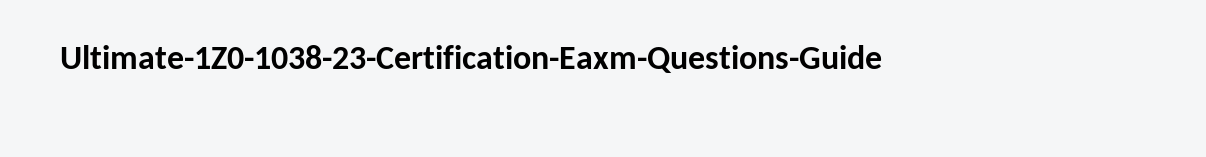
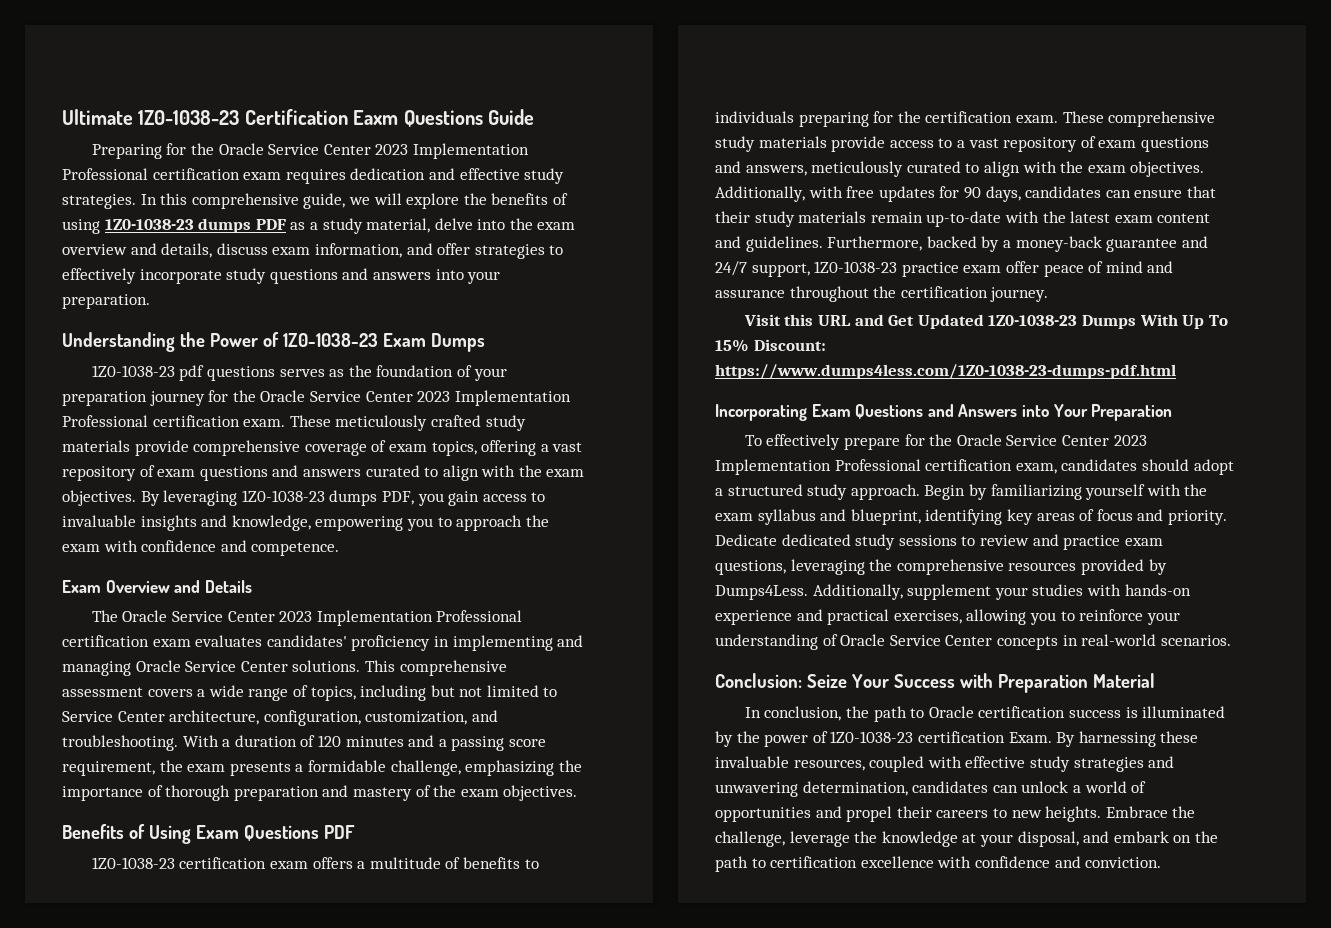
[60,45,882,73] Ultimate-1Z0-1038-23-Certification-Eaxm-Questions-Guide -> [62,109,534,127] [91,143,529,159] [62,168,565,184] [62,193,568,209] [62,218,576,234] [62,243,564,259] [62,268,501,284] [62,294,150,309] [62,332,485,352] [91,365,507,381] [62,390,571,406] [62,415,526,431] [62,440,583,456] [62,465,585,481] [62,490,546,506] [62,515,549,531] [62,540,340,556] [62,580,252,593] [91,610,523,626] [62,635,584,651] [62,660,507,676] [62,685,558,701] [62,710,498,726] [62,735,546,751] [62,760,582,776] [62,785,578,801] [62,824,355,844] [91,857,539,869] [715,111,1216,127] [715,136,1209,152] [715,161,1205,177] [715,186,1216,202] [715,211,1211,227] [715,236,1208,252] [715,261,1174,277] [715,286,1049,302] [743,314,1228,329] [715,339,826,352] [715,364,1176,379] [715,404,1173,421] [744,434,1147,450] [715,459,1234,475] [715,484,1208,500] [715,509,1227,525] [715,534,1163,550] [715,559,1167,575] [715,584,1191,600] [715,609,1180,625] [715,634,1231,650] [715,673,1155,693] [744,706,1226,722] [715,731,1199,747] [715,756,1175,772] [715,781,1147,797] [715,806,1196,822] [715,831,1218,847] [715,856,1162,872] Ultimate 1Z0-1038-23 Certification Eaxm Questions Guide // Preparing for the Oracle Service Center 2023 Implementation Professional certification exam requires dedication and effective study strategies. In this comprehensive guide, we will explore the benefits of using 1Z0-1038-23 dumps PDF as a study material, delve into the exam overview and details, discuss exam information, and offer strategies to effectively incorporate study questions and answers into your preparation. // Understanding the Power of 1Z0-1038-23 Exam Dumps // 1Z0-1038-23 pdf questions serves as the foundation of your preparation journey for the Oracle Service Center 2023 Implementation Professional certification exam. These meticulously crafted study materials provide comprehensive coverage of exam topics, offering a vast repository of exam questions and answers curated to align with the exam objectives. By leveraging 1Z0-1038-23 dumps PDF, you gain access to invaluable insights and knowledge, empowering you to approach the exam with confidence and competence. // Exam Overview and Details // The Oracle Service Center 2023 Implementation Professional certification exam evaluates candidates' proficiency in implementing and managing Oracle Service Center solutions. This comprehensive assessment covers a wide range of topics, including but not limited to Service Center architecture, configuration, customization, and troubleshooting. With a duration of 120 minutes and a passing score requirement, the exam presents a formidable challenge, emphasizing the importance of thorough preparation and mastery of the exam objectives. // Benefits of Using Exam Questions PDF // 1Z0-1038-23 certification exam offers a multitude of benefits to individuals preparing for the certification exam. These comprehensive study materials provide access to a vast repository of exam questions and answers, meticulously curated to align with the exam objectives. Additionally, with free updates for 90 days, candidates can ensure that their study materials remain up-to-date with the latest exam content and guidelines. Furthermore, backed by a money-back guarantee and 24/7 support, 1Z0-1038-23 practice exam offer peace of mind and assurance throughout the certification journey. // Visit this URL and Get Updated 1Z0-1038-23 Dumps With Up To 15% Discount: https://www.dumps4less.com/1Z0-1038-23-dumps-pdf.html // Incorporating Exam Questions and Answers into Your Preparation // To effectively prepare for the Oracle Service Center 2023 Implementation Professional certification exam, candidates should adopt a structured study approach. Begin by familiarizing yourself with the exam syllabus and blueprint, identifying key areas of focus and priority. Dedicate dedicated study sessions to review and practice exam questions, leveraging the comprehensive resources provided by Dumps4Less. Additionally, supplement your studies with hands-on experience and practical exercises, allowing you to reinforce your understanding of Oracle Service Center concepts in real-world scenarios. // Conclusion: Seize Your Success with Preparation Material // In conclusion, the path to Oracle certification success is illuminated by the power of 1Z0-1038-23 certification Exam. By harnessing these invaluable resources, coupled with effective study strategies and unwavering determination, candidates can unlock a world of opportunities and propel their careers to new heights. Embrace the challenge, leverage the knowledge at your disposal, and embark on the path to certification excellence with confidence and conviction.

